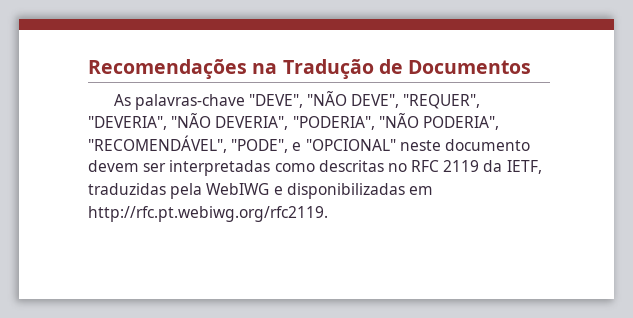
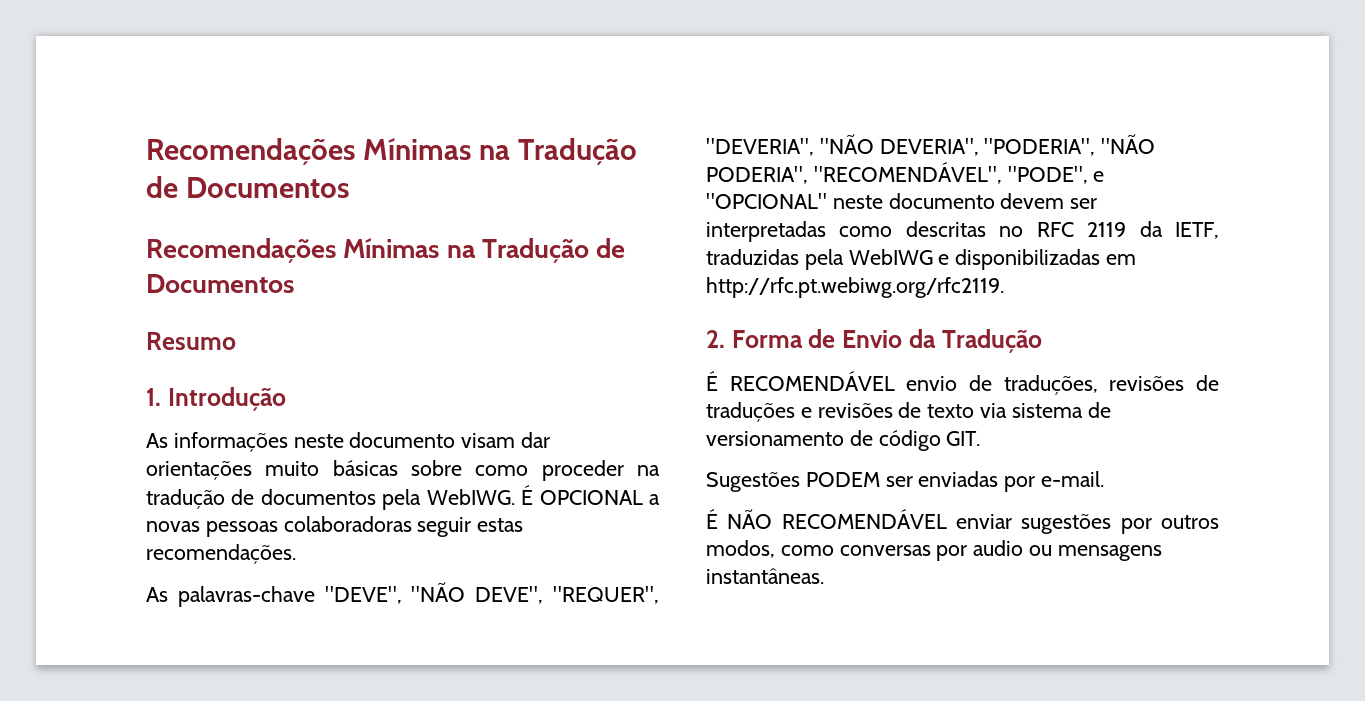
[88,59,532,79] Recomendações na Tradução de Documentos -> [146,138,637,165] [146,176,349,198] [146,238,626,263] [146,274,294,293] [146,332,236,350] [146,387,286,411] [146,432,551,452] [146,460,660,481] [146,485,660,510] [146,516,524,537] [146,544,296,564] Recomendações Mínimas na Tradução de Documentos // Recomendações Mínimas na Tradução de Documentos // Resumo // 1. Introdução // As informações neste documento visam dar orientações muito básicas sobre como proceder na tradução de documentos pela WebIWG. É OPCIONAL a novas pessoas colaboradoras seguir estas recomendações.
(328, 214) none -> [706,329,1042,353] [706,371,1219,395] [706,402,1111,422] [706,430,981,451] [706,471,1105,492] [706,509,1219,534] [706,540,1162,561] [706,568,824,584] // 2. Forma de Envio da Tradução // É RECOMENDÁVEL envio de traduções, revisões de traduções e revisões de texto via sistema de versionamento de código GIT. // Sugestões PODEM ser enviadas por e-mail. // É NÃO RECOMENDÁVEL enviar sugestões por outros modos, como conversas por audio ou mensagens instantâneas.

